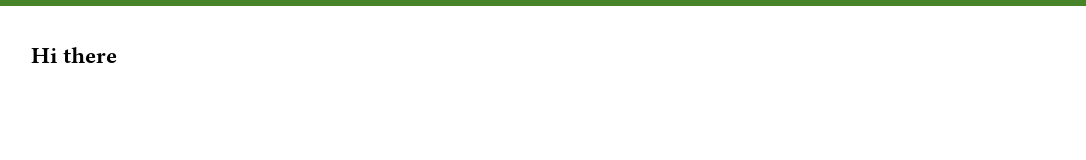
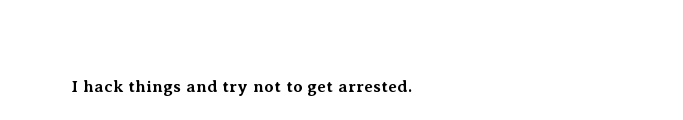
[31,47,118,63] Hi there -> [71,80,412,96] I hack things and try not to get arrested.

